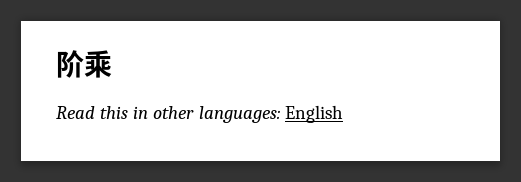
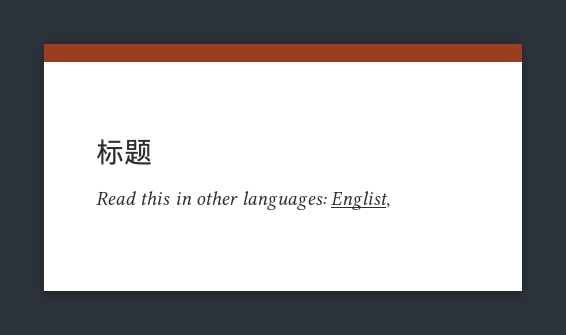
[56,50,112,78] 阶乘 -> [96,139,152,165] 标题
[284,105,343,123] English -> [331,191,390,210] Englist,

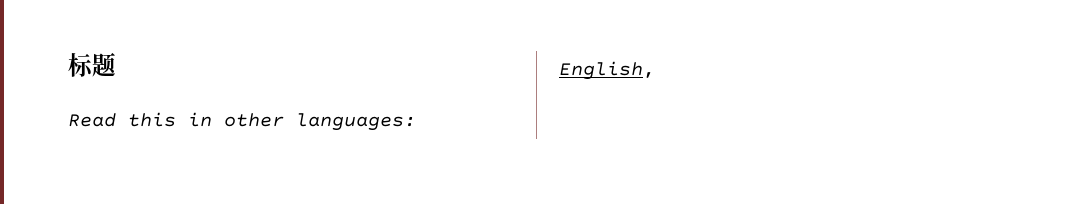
[331,191,390,210] Englist, -> [559,61,655,80] English,

